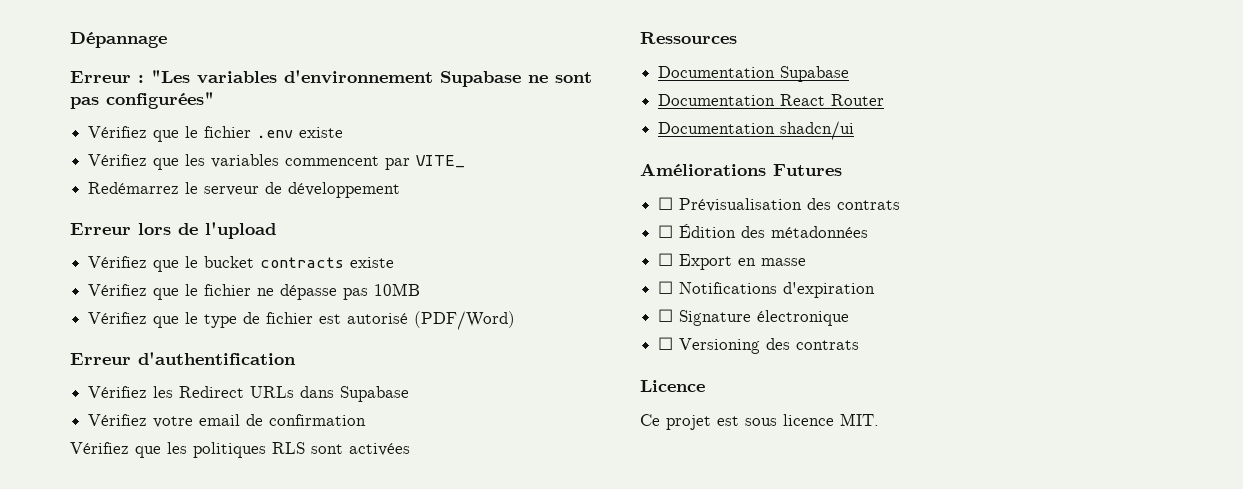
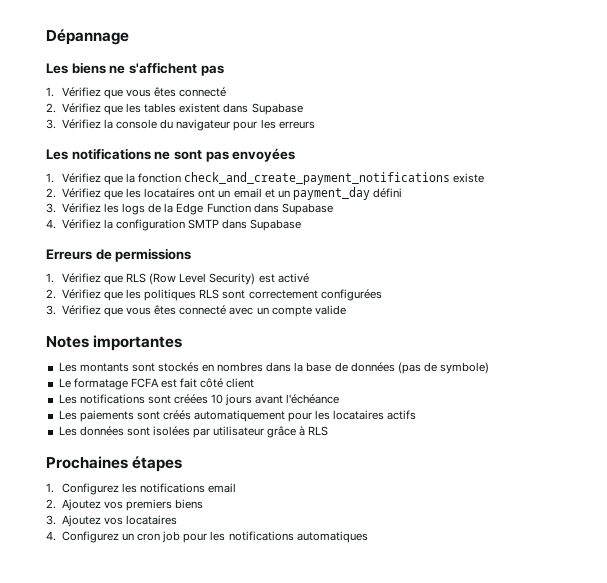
[70,70,592,87] [70,92,214,109] [88,126,344,142] [88,154,466,170] [88,182,401,198] [70,222,276,239] [88,256,395,272] [88,283,421,300] [88,311,516,330] [70,352,296,365] [88,386,410,402] [88,414,367,428] Erreur : "Les variables d'environnement Supabase ne sont pas configurées" // Vérifiez que le fichier .env existe // Vérifiez que les variables commencent par VITE_ // Redémarrez le serveur de développement // Erreur lors de l'upload // Vérifiez que le bucket contracts existe // Vérifiez que le fichier ne dépasse pas 10MB // Vérifiez que le type de fichier est autorisé (PDF/Word) // Erreur d'authentification // Vérifiez les Redirect URLs dans Supabase // Vérifiez votre email de confirmation // -> [46,62,224,76] [46,87,227,99] [46,103,303,115] [46,119,315,131] [46,148,296,162] [46,172,485,185] [46,187,402,200] [46,203,333,215] [46,219,302,231] [46,248,192,262] [46,273,309,285] [46,289,56,299] Les biens ne s'affichent pas // 1. Vérifiez que vous êtes connecté // 2. Vérifiez que les tables existent dans Supabase // 3. Vérifiez la console du navigateur pour les erreurs // Les notifications ne sont pas envoyées // 1. Vérifiez que la fonction check_and_create_payment_notifications existe // 2. Vérifiez que les locataires ont un email et un payment_day défini // 3. Vérifiez les logs de la Edge Function dans Supabase // 4. Vérifiez la configuration SMTP dans Supabase // Erreurs de permissions // 1. Vérifiez que RLS (Row Level Security) est activé // 2.
[349,443,410,456] [640,32,737,44] [658,66,850,82] [658,94,885,106] [658,121,855,140] [640,163,842,176] [658,197,901,212] [658,224,869,238] [658,253,807,270] [658,281,876,298] [658,309,850,326] [658,337,860,354] [640,380,705,392] [640,413,879,430] activées // Ressources // Documentation Supabase // Documentation React Router // Documentation shadcn/ui // Améliorations Futures // ☐ Prévisualisation des contrats // ☐ Édition des métadonnées // ☐ Export en masse // ☐ Notifications d'expiration // ☐ Signature électronique // ☐ Versioning des contrats // Licence // Ce projet est sous licence MIT. -> [248,289,382,301] [46,305,346,317] [46,335,183,351] [58,362,490,374] [58,378,255,390] [58,394,340,406] [58,410,417,422] [58,426,329,438] [46,456,183,472] [46,483,237,495] [46,499,204,511] [46,515,178,527] [46,531,368,543] correctement configurées // 3. Vérifiez que vous êtes connecté avec un compte valide // Notes importantes // Les montants sont stockés en nombres dans la base de données (pas de symbole) // Le formatage FCFA est fait côté client // Les notifications sont créées 10 jours avant l'échéance // Les paiements sont créés automatiquement pour les locataires actifs // Les données sont isolées par utilisateur grâce à RLS // Prochaines étapes // 1. Configurez les notifications email // 2. Ajoutez vos premiers biens // 3. Ajoutez vos locataires // 4. Configurez un cron job pour les notifications automatiques

